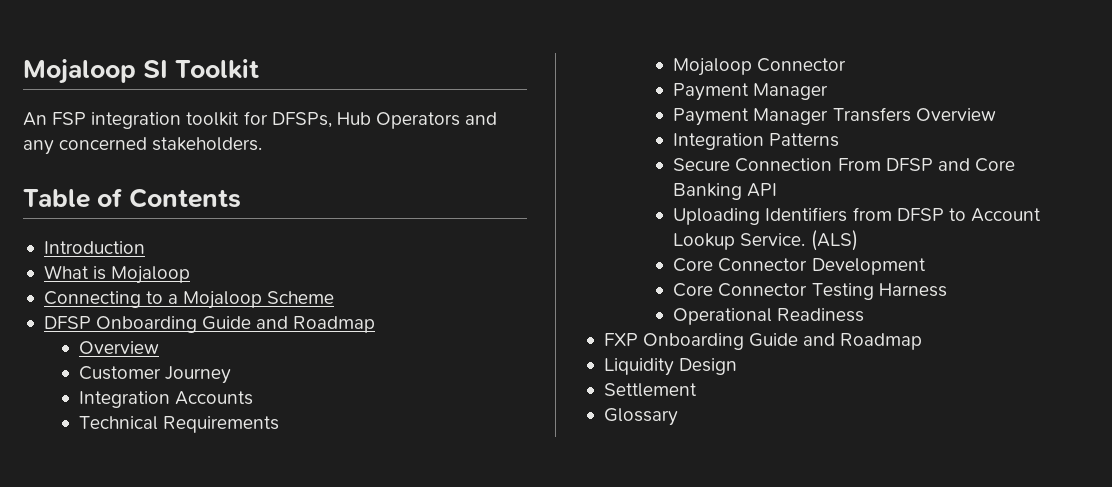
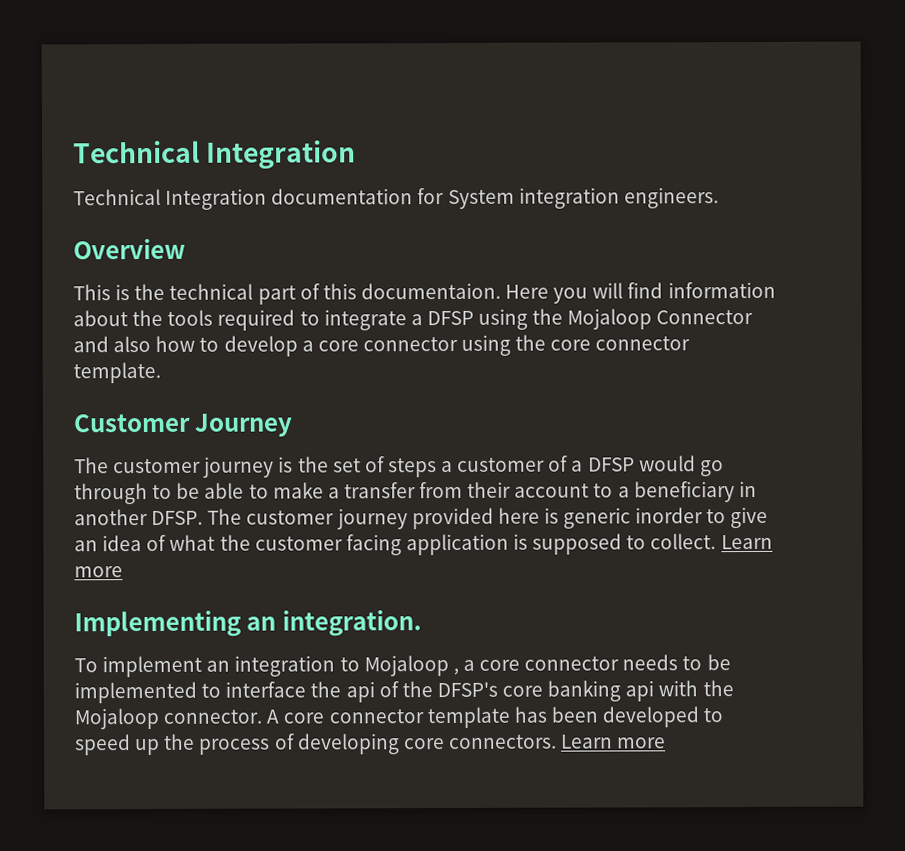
[23,59,260,84] [23,111,498,129] [23,137,263,155] [23,188,242,208] [43,241,145,254] [43,265,191,284] [43,291,335,309] [43,316,376,333] [78,341,159,354] [78,366,231,384] [78,391,253,408] [78,416,279,433] [673,58,847,76] [673,83,829,101] [673,107,996,126] [673,133,840,150] [673,158,1015,172] [673,183,778,200] [673,207,1041,225] [673,230,858,251] [673,258,926,275] [673,283,947,300] [673,308,865,325] [603,333,923,350] [603,358,738,376] [603,383,697,397] [603,408,678,426] Mojaloop SI Toolkit // An FSP integration toolkit for DFSPs, Hub Operators and any concerned stakeholders. // Table of Contents // Introduction // What is Mojaloop // Connecting to a Mojaloop Scheme // DFSP Onboarding Guide and Roadmap // Overview // Customer Journey // Integration Accounts // Technical Requirements // Mojaloop Connector // Payment Manager // Payment Manager Transfers Overview // Integration Patterns // Secure Connection From DFSP and Core Banking API // Uploading Identifiers from DFSP to Account Lookup Service. (ALS) // Core Connector Development // Core Connector Testing Harness // Operational Readiness // FXP Onboarding Guide and Roadmap // Liquidity Design // Settlement // Glossary -> [73,140,357,169] [73,187,719,210] [73,238,186,260] [73,281,776,305] [73,308,754,331] [73,334,691,357] [73,361,161,384] [73,413,294,437] [74,455,724,478] [74,480,757,505] [74,506,769,530] [74,533,773,556] [74,566,123,578] [74,610,422,638] [74,654,731,678] [74,680,734,704] [74,706,724,730] [75,733,667,756] Technical Integration // Technical Integration documentation for System integration engineers. // Overview // This is the technical part of this documentaion. Here you will find information about the tools required to integrate a DFSP using the Mojaloop Connector and also how to develop a core connector using the core connector template. // Customer Journey // The customer journey is the set of steps a customer of a DFSP would go through to be able to make a transfer from their account to a beneficiary in another DFSP. The customer journey provided here is generic inorder to give an idea of what the customer facing application is supposed to collect. Learn more // Implementing an integration. // To implement an integration to Mojaloop , a core connector needs to be implemented to interface the api of the DFSP's core banking api with the Mojaloop connector. A core connector template has been developed to speed up the process of developing core connectors. Learn more

